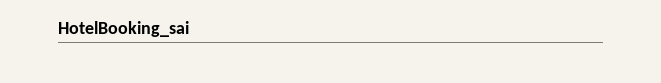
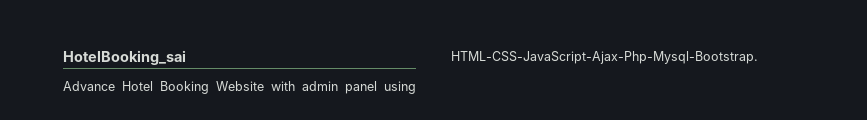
(189, 29) none -> [63,81,416,94] [451,51,758,64] // Advance Hotel Booking Website with admin panel using HTML-CSS-JavaScript-Ajax-Php-Mysql-Bootstrap.

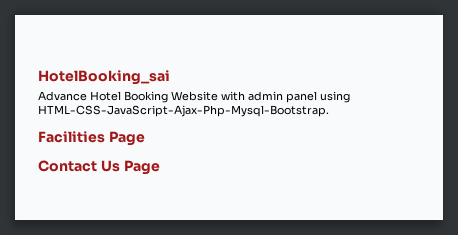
(758, 57) none -> [38,131,145,146] [38,160,160,175] // Facilities Page // Contact Us Page

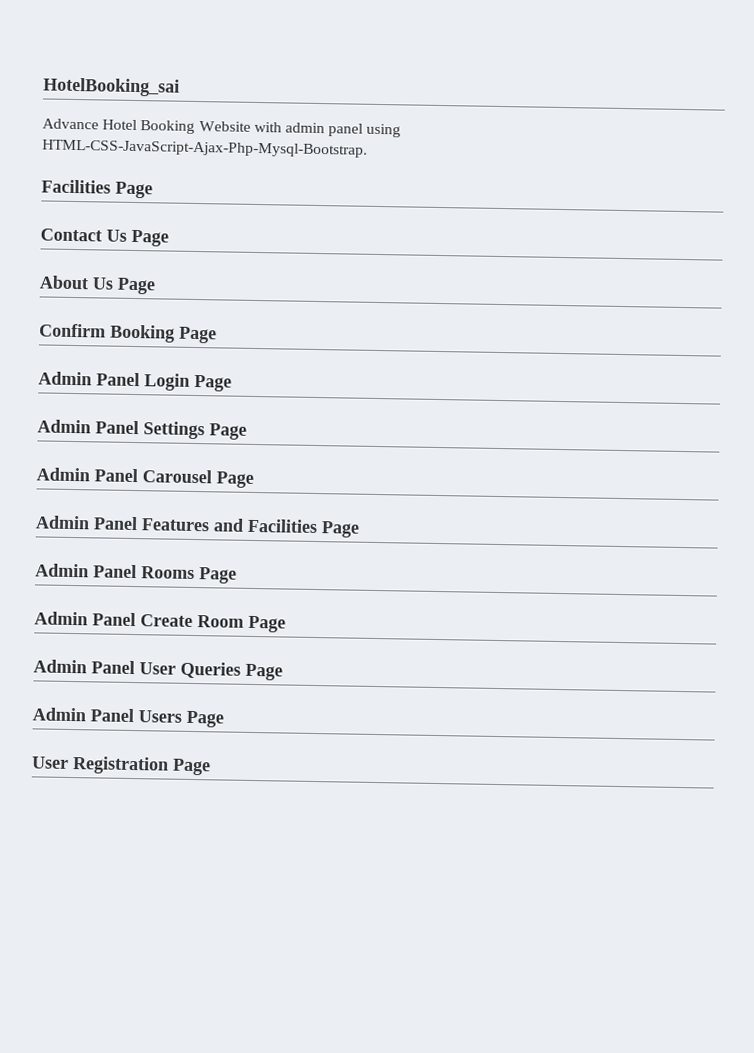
(160, 167) none -> [39,275,156,295] [39,323,217,344] [38,371,232,392] [37,419,247,440] [36,467,254,488] [35,515,360,538] [35,563,237,584] [34,611,286,633] [33,659,283,681] [32,707,224,728] [31,756,211,776] // About Us Page // Confirm Booking Page // Admin Panel Login Page // Admin Panel Settings Page // Admin Panel Carousel Page // Admin Panel Features and Facilities Page // Admin Panel Rooms Page // Admin Panel Create Room Page // Admin Panel User Queries Page // Admin Panel Users Page // User Registration Page

